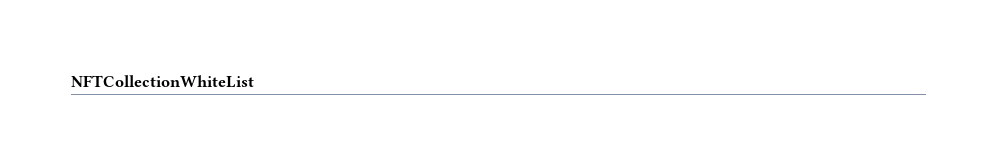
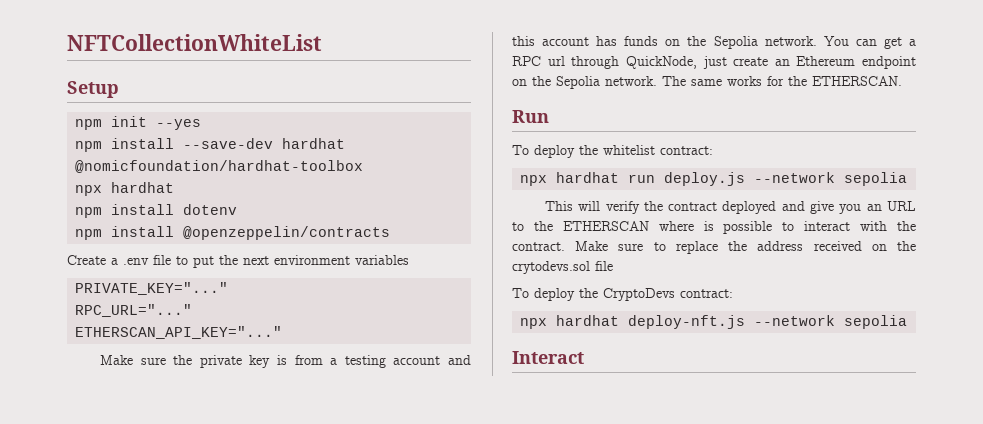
(254, 81) none -> [67,81,119,98] [75,116,202,130] [75,138,346,152] [75,160,364,173] [75,182,175,196] [75,204,238,218] [75,226,391,240] [67,255,409,268] [75,282,229,295] [75,304,193,317] [75,326,283,339] [99,355,472,368] [512,36,916,49] [512,56,916,69] [512,76,902,89] [512,110,549,123] [512,145,713,158] [520,172,908,186] [544,201,917,214] [512,221,917,234] [512,241,916,254] [512,261,613,274] [512,288,733,301] [520,315,908,329] [512,351,584,364] // Setup // npm init --yes // npm install --save-dev hardhat @nomicfoundation/hardhat-toolbox // npx hardhat // npm install dotenv // npm install @openzeppelin/contracts // Create a .env file to put the next environment variables // PRIVATE_KEY="..." // RPC_URL="..." // ETHERSCAN_API_KEY="..." // Make sure the private key is from a testing account and this account has funds on the Sepolia network. You can get a RPC url through QuickNode, just create an Ethereum endpoint on the Sepolia network. The same works for the ETHERSCAN. // Run // To deploy the whitelist contract: // npx hardhat run deploy.js --network sepolia // This will verify the contract deployed and give you an URL to the ETHERSCAN where is possible to interact with the contract. Make sure to replace the address received on the crytodevs.sol file // To deploy the CryptoDevs contract: // npx hardhat deploy-nft.js --network sepolia // Interact

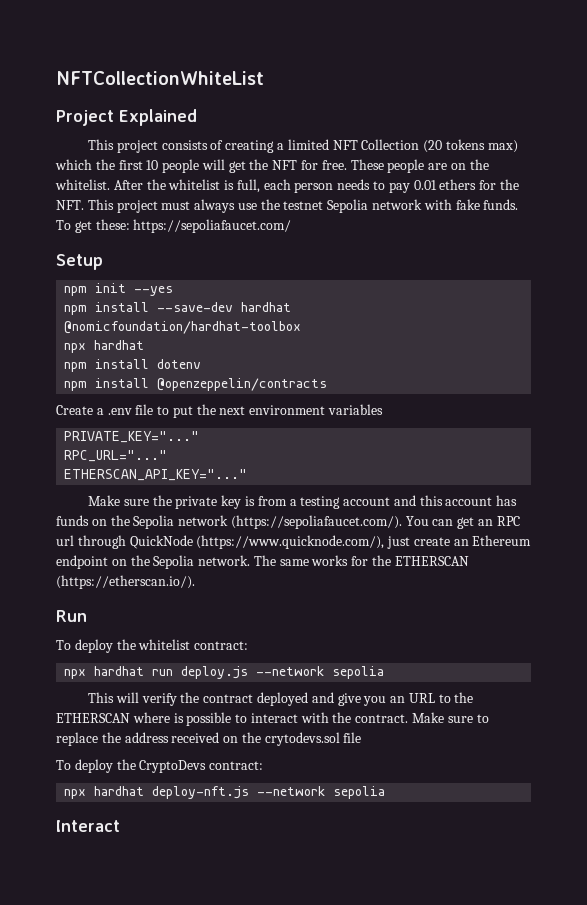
(322, 42) none -> [56,109,197,126] [88,139,518,153] [55,159,489,173] [55,179,519,193] [56,199,519,213] [56,219,292,233] // Project Explained // This project consists of creating a limited NFT Collection (20 tokens max) which the first 10 people will get the NFT for free. These people are on the whitelist. After the whitelist is full, each person needs to pay 0.01 ethers for the NFT. This project must always use the testnet Sepolia network with fake funds. To get these: https://sepoliafaucet.com/
[764,36,817,46] network. -> [178,515,402,529] network (https://sepoliafaucet.com/).
[908,39,916,46] a -> [478,519,494,526] an
[625,56,697,69] QuickNode, -> [129,535,385,549] QuickNode (https://www.quicknode.com/),
[812,76,902,86] ETHERSCAN. -> [394,556,469,566] [56,575,195,589] ETHERSCAN (https://etherscan.io/).

